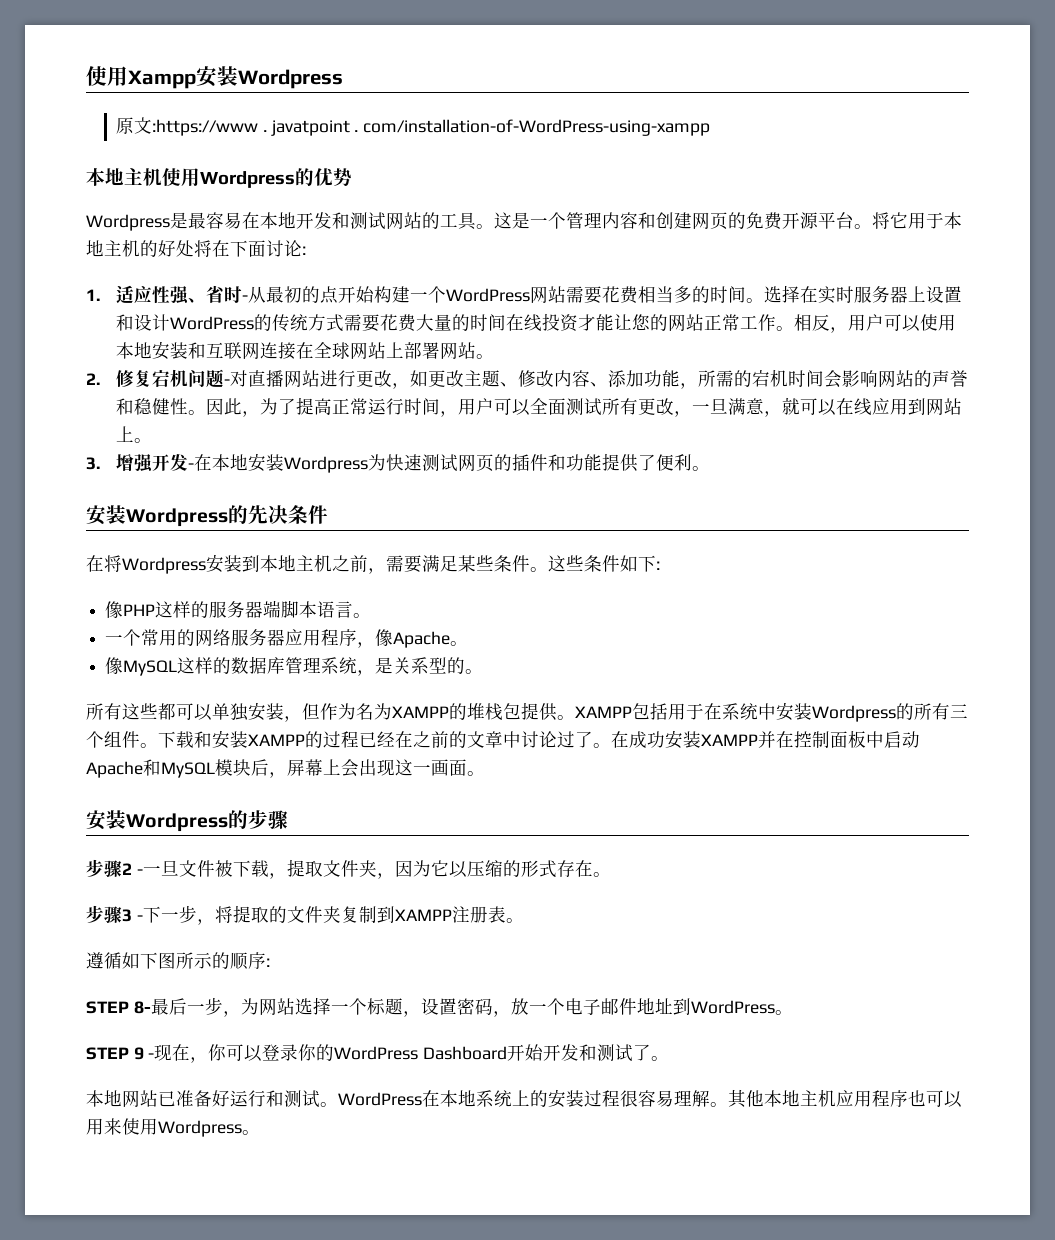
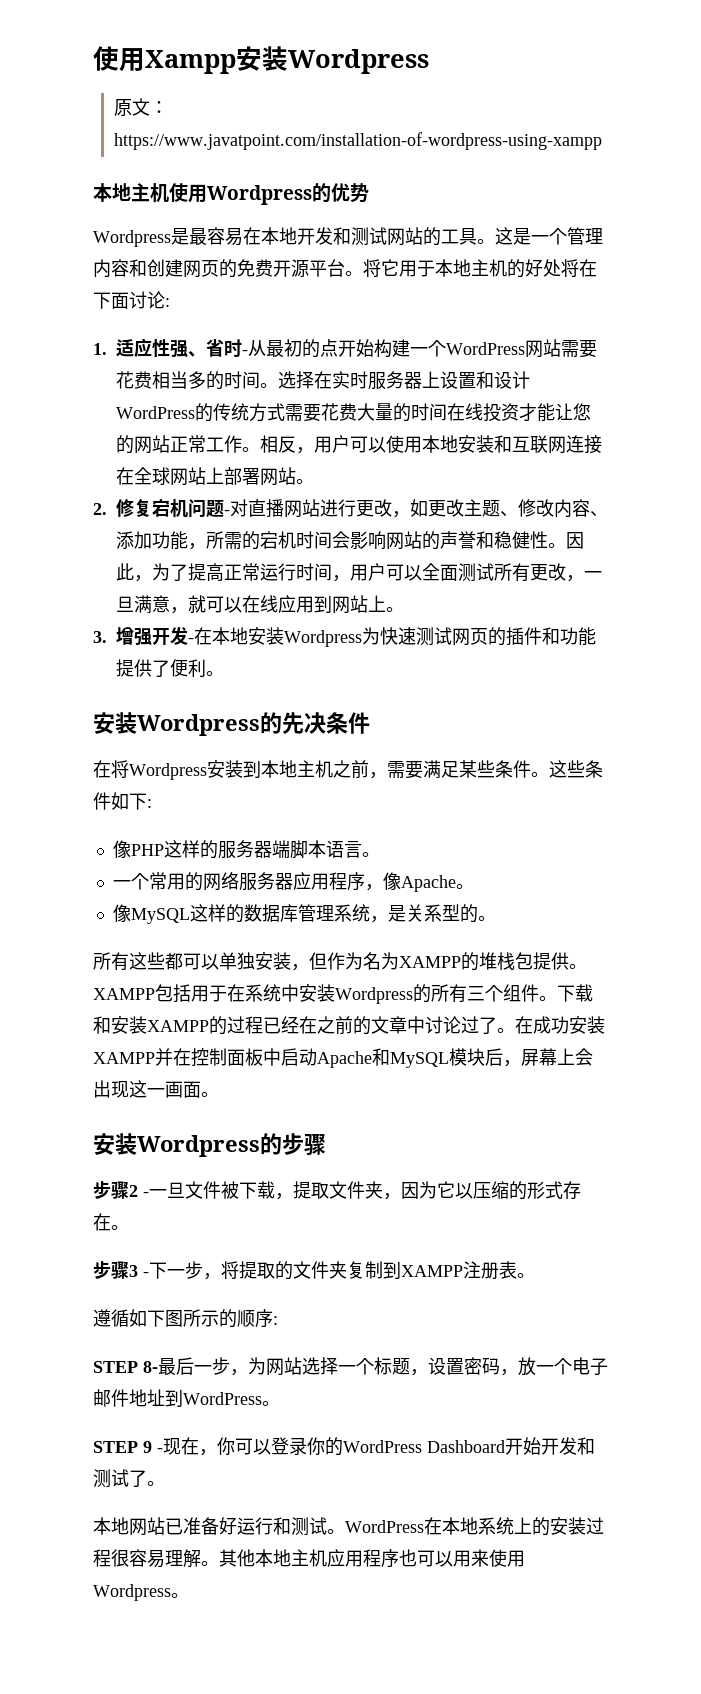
[152,119,711,136] :https://www . javatpoint . com/installation-of-WordPress-using-xampp -> [149,101,168,114] [113,132,602,150] ：https://www.javatpoint.com/installation-of-wordpress-using-xampp

